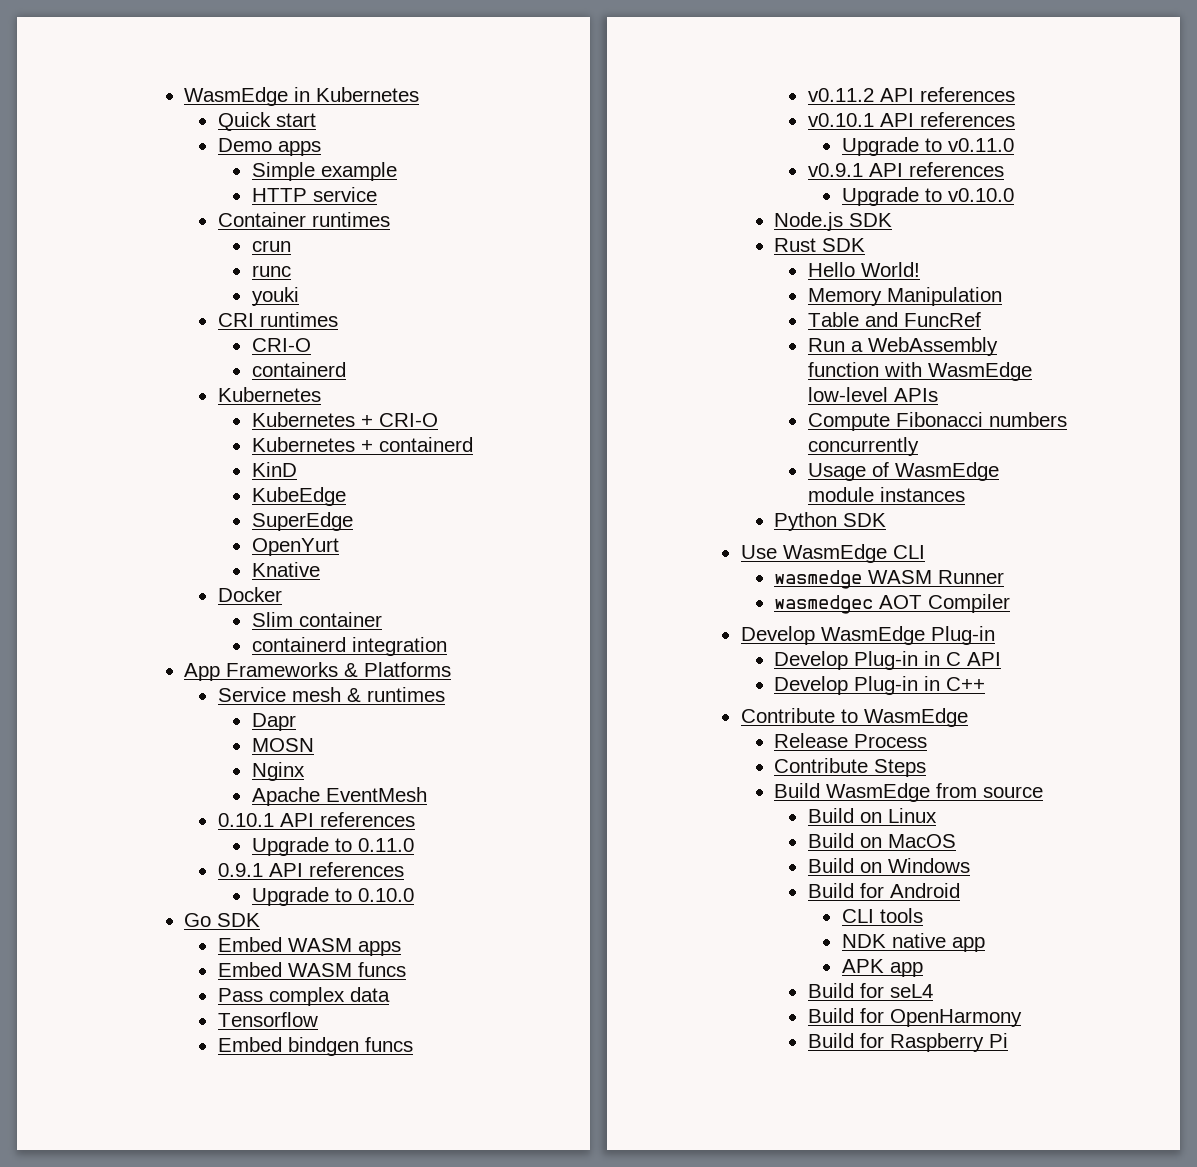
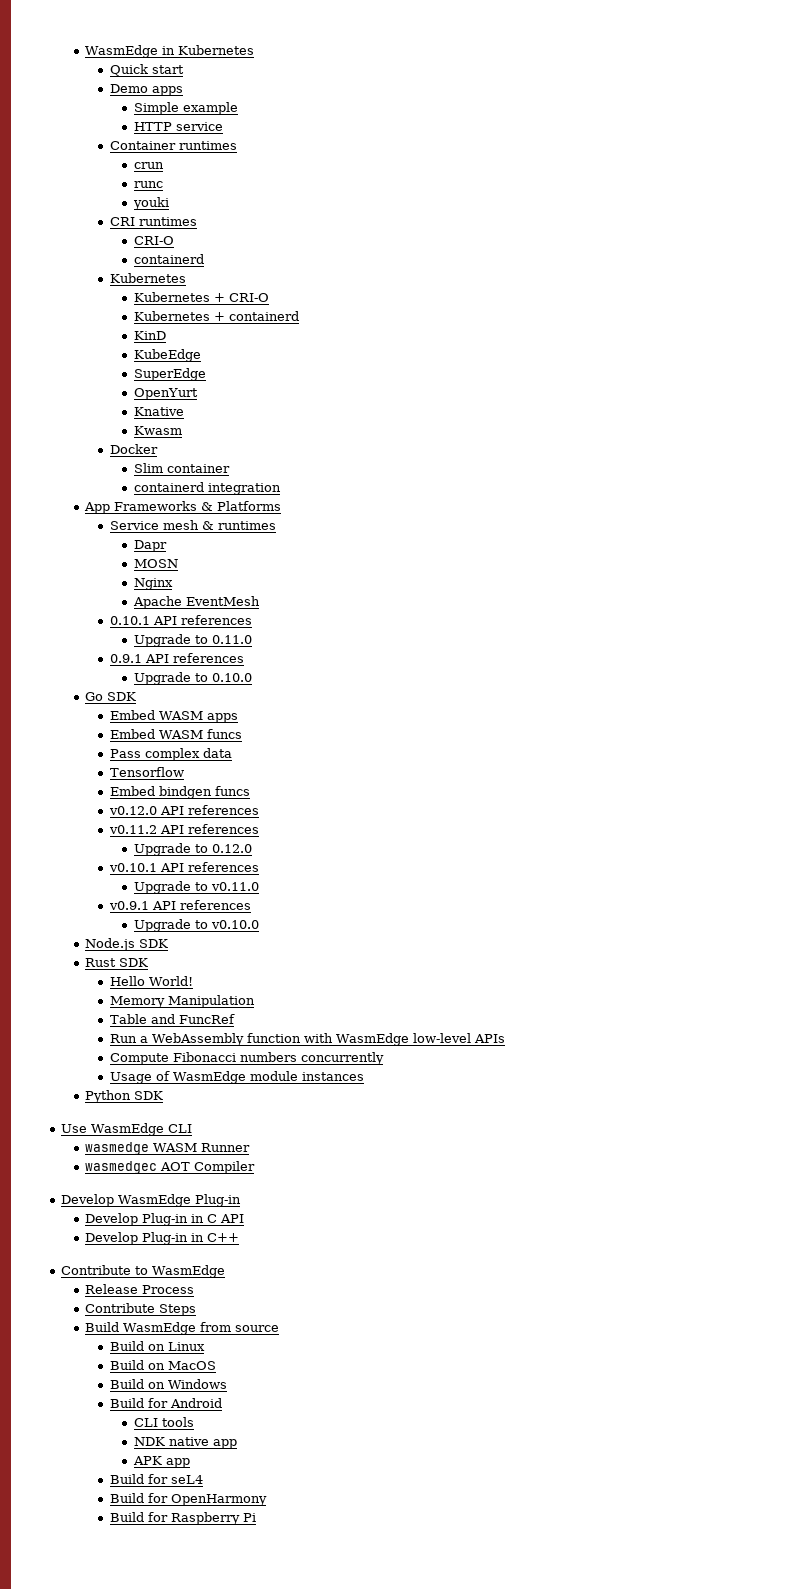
(320, 569) none -> [133,426,182,435] // Kwasm
(413, 1044) none -> [108,805,259,815] // v0.12.0 API references
(1015, 94) none -> [133,843,252,856] // Upgrade to 0.12.0

